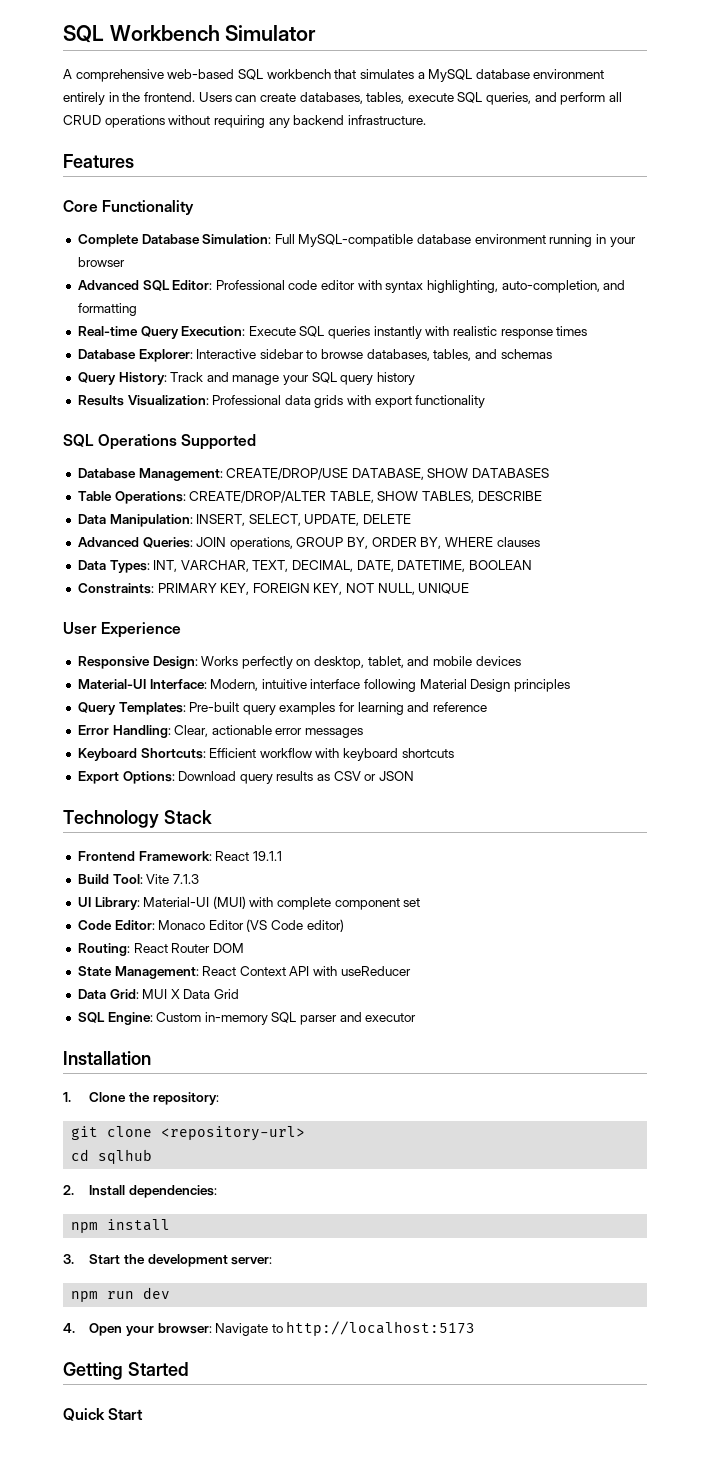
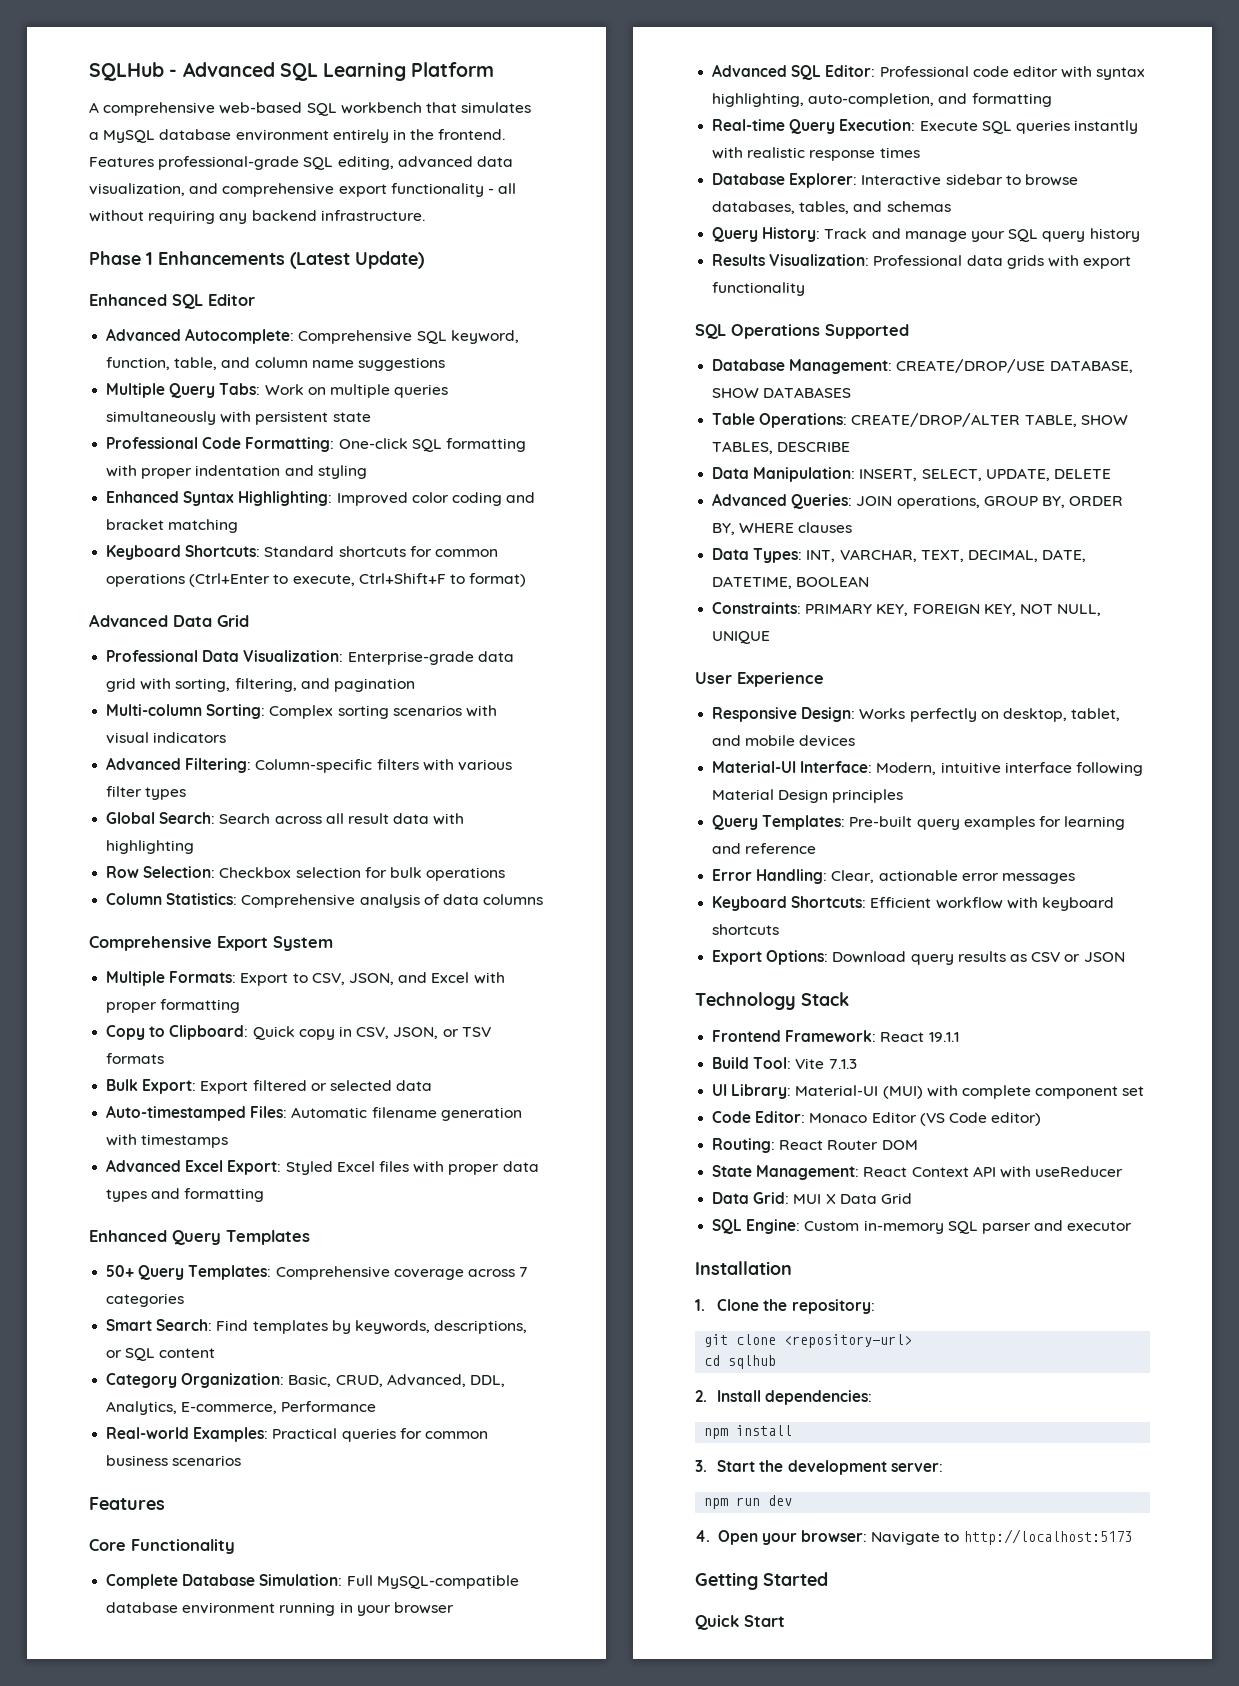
[63,25,317,43] SQL Workbench Simulator -> [89,62,495,81] SQLHub - Advanced SQL Learning Platform
[198,92,623,105] [63,115,165,128] Users can create databases, tables, execute SQL queries, and perform all CRUD operations -> [89,156,513,170] [89,183,517,197] Features professional-grade SQL editing, advanced data visualization, and comprehensive export functionality - all
(426, 120) none -> [89,251,424,269] [89,294,255,309] [106,328,519,344] [106,357,445,371] [106,383,449,398] [106,411,371,425] [106,437,526,452] [106,465,367,479] [106,491,536,506] [106,519,239,533] [106,545,498,560] [106,573,527,587] [89,614,249,627] [106,650,514,665] [106,678,415,692] [106,704,497,719] [106,732,227,744] [106,757,512,773] [106,786,187,800] [106,812,465,825] [106,840,195,854] [106,866,506,881] [106,893,544,908] [89,936,333,951] [106,971,505,986] [106,999,241,1013] [106,1025,491,1040] [106,1053,165,1064] [106,1079,433,1094] [106,1105,522,1121] [106,1134,229,1148] [106,1159,539,1175] [106,1188,265,1202] [89,1230,310,1245] [106,1265,529,1280] [106,1293,185,1307] [106,1319,528,1334] [106,1348,216,1361] [106,1373,505,1388] [106,1401,377,1415] [106,1427,488,1442] [106,1455,242,1466] // Phase 1 Enhancements (Latest Update) // Enhanced SQL Editor // Advanced Autocomplete: Comprehensive SQL keyword, function, table, and column name suggestions // Multiple Query Tabs: Work on multiple queries simultaneously with persistent state // Professional Code Formatting: One-click SQL formatting with proper indentation and styling // Enhanced Syntax Highlighting: Improved color coding and bracket matching // Keyboard Shortcuts: Standard shortcuts for common operations (Ctrl+Enter to execute, Ctrl+Shift+F to format) // Advanced Data Grid // Professional Data Visualization: Enterprise-grade data grid with sorting, filtering, and pagination // Multi-column Sorting: Complex sorting scenarios with visual indicators // Advanced Filtering: Column-specific filters with various filter types // Global Search: Search across all result data with highlighting // Row Selection: Checkbox selection for bulk operations // Column Statistics: Comprehensive analysis of data columns // Comprehensive Export System // Multiple Formats: Export to CSV, JSON, and Excel with proper formatting // Copy to Clipboard: Quick copy in CSV, JSON, or TSV formats // Bulk Export: Export filtered or selected data // Auto-timestamped Files: Automatic filename generation with timestamps // Advanced Excel Export: Styled Excel files with proper data types and formatting // Enhanced Query Templates // 50+ Query Templates: Comprehensive coverage across 7 categories // Smart Search: Find templates by keywords, descriptions, or SQL content // Category Organization: Basic, CRUD, Advanced, DDL, Analytics, E-commerce, Performance // Real-world Examples: Practical queries for common business scenarios

